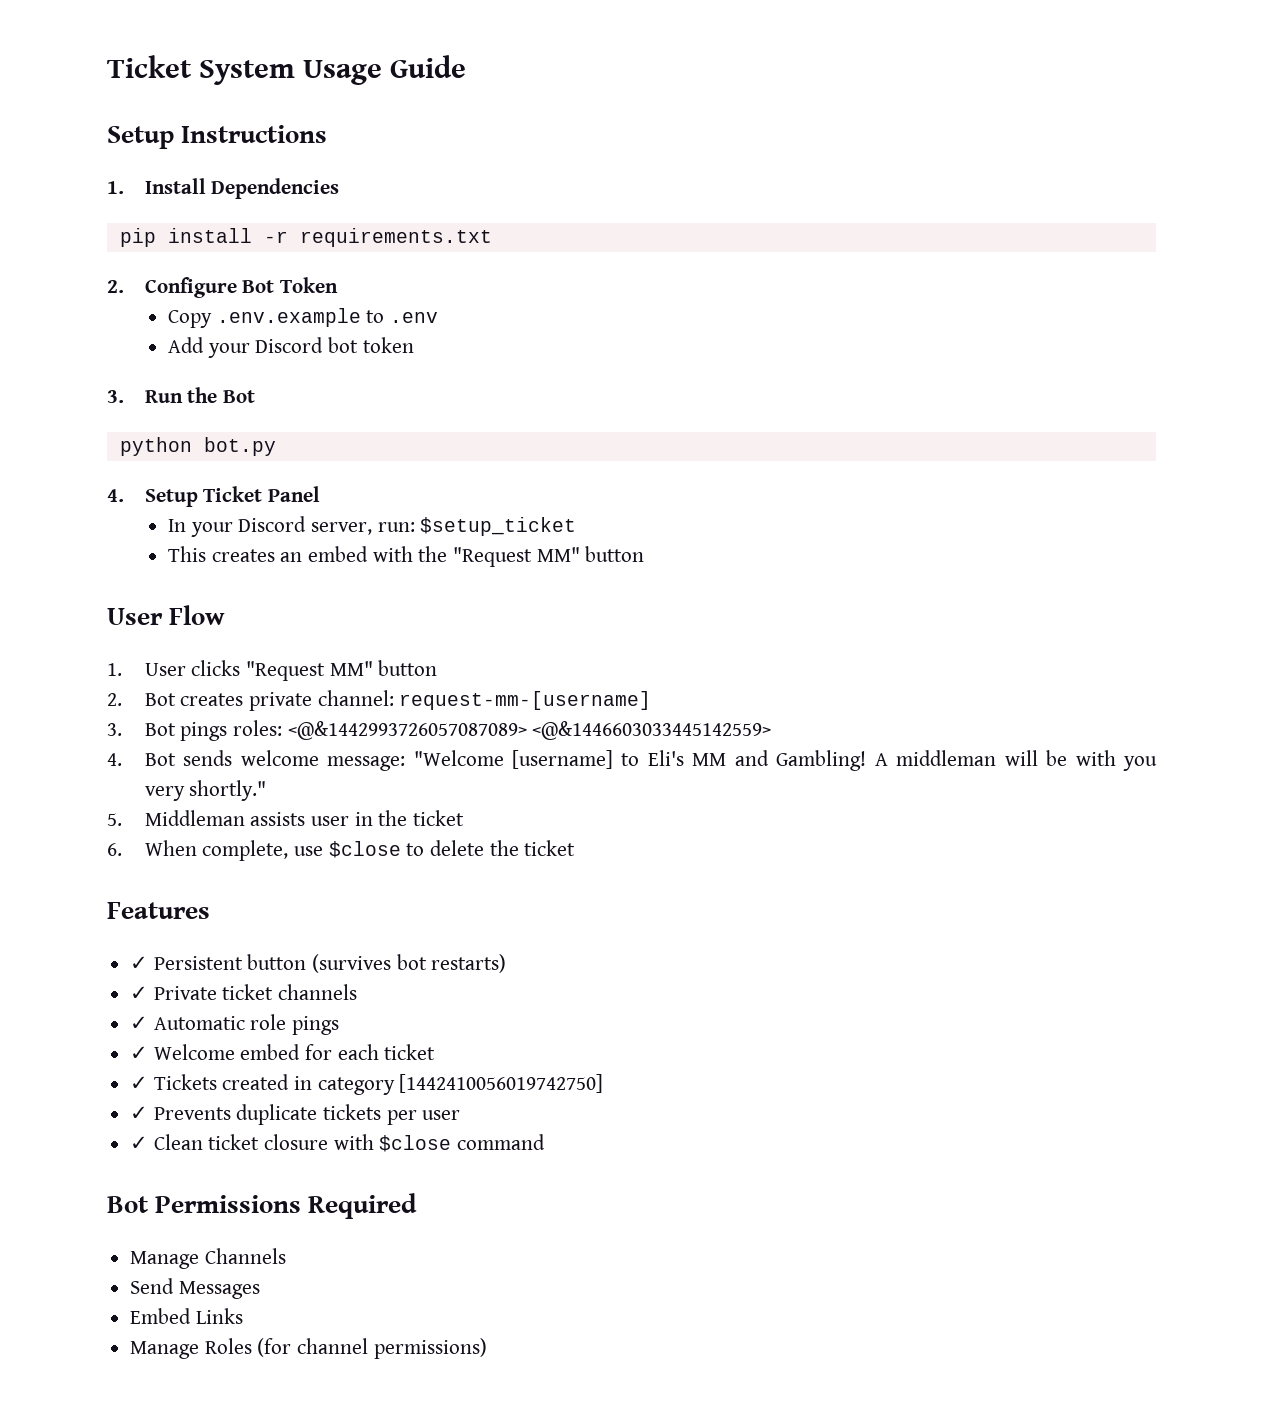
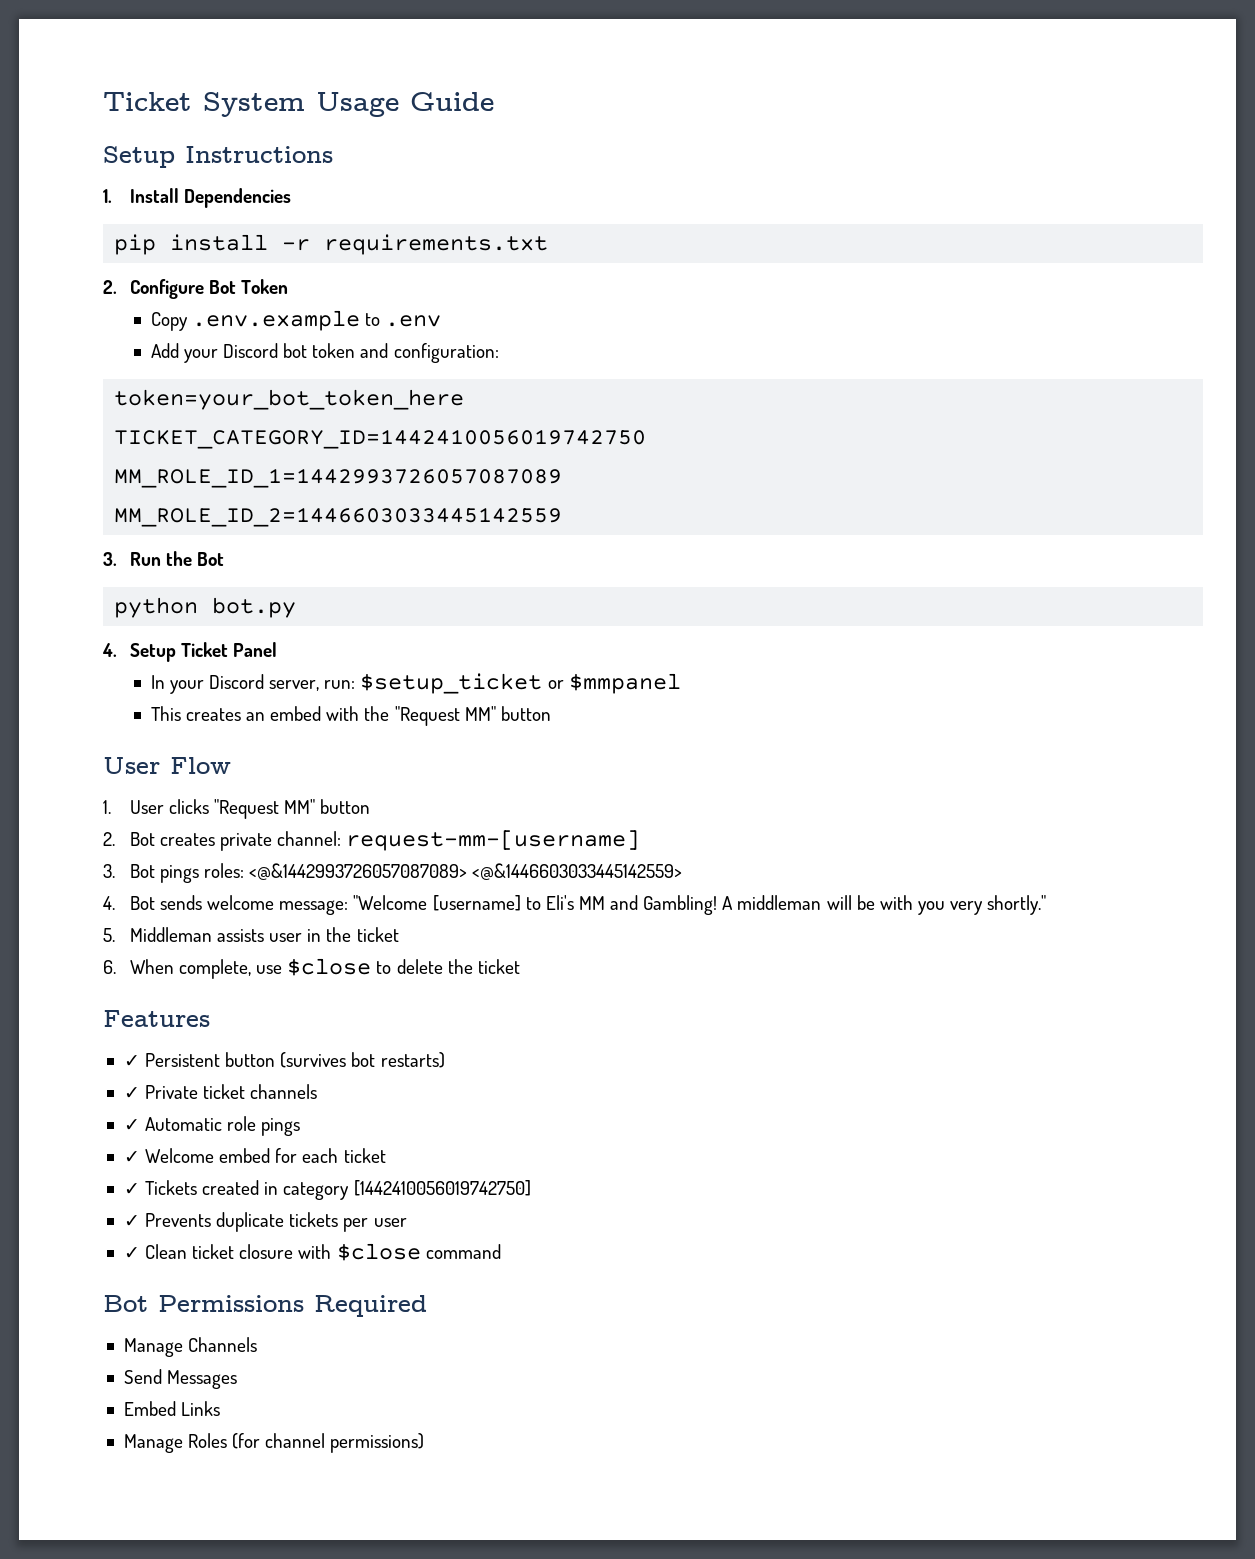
(414, 345) none -> [360,343,499,363] [114,389,465,410] [114,429,647,449] [114,468,563,488] [114,507,563,527] and configuration: // token=your_bot_token_here // TICKET_CATEGORY_ID=1442410056019742750 // MM_ROLE_ID_1=1442993726057087089 // MM_ROLE_ID_2=1446603033445142559
(577, 526) none -> [547,673,681,694] or $mmpanel

